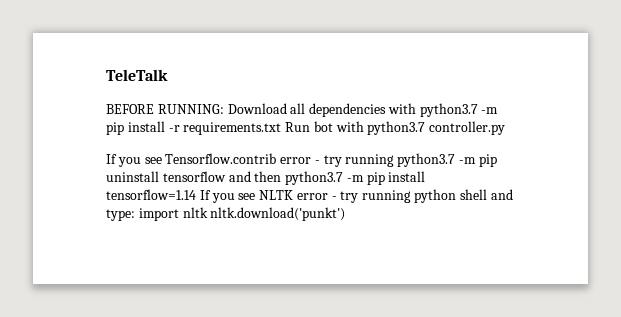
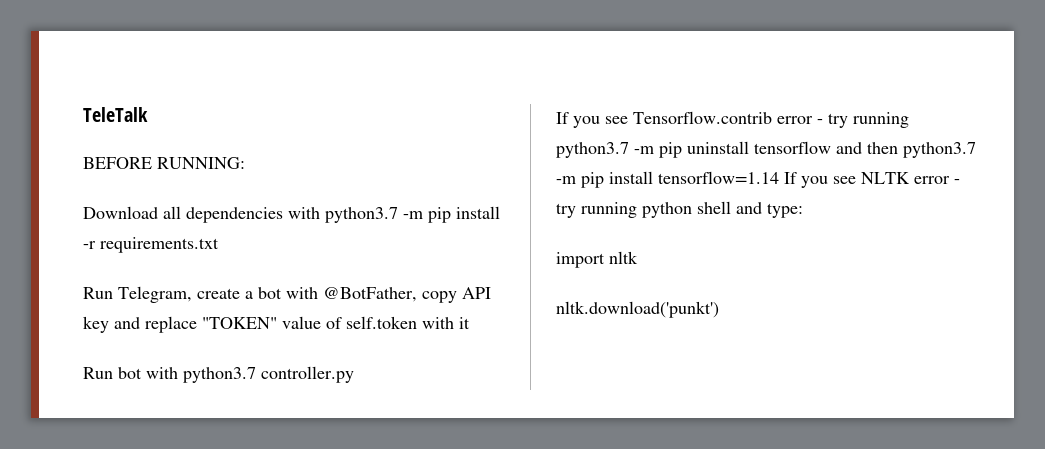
(224, 109) none -> (245, 163) //
(282, 128) none -> [83,286,491,303] [83,316,470,333] // Run Telegram, create a bot with @BotFather, copy API key and replace "TOKEN" value of self.token with it //
(135, 215) none -> (803, 210) //
(208, 212) none -> (638, 257) //

